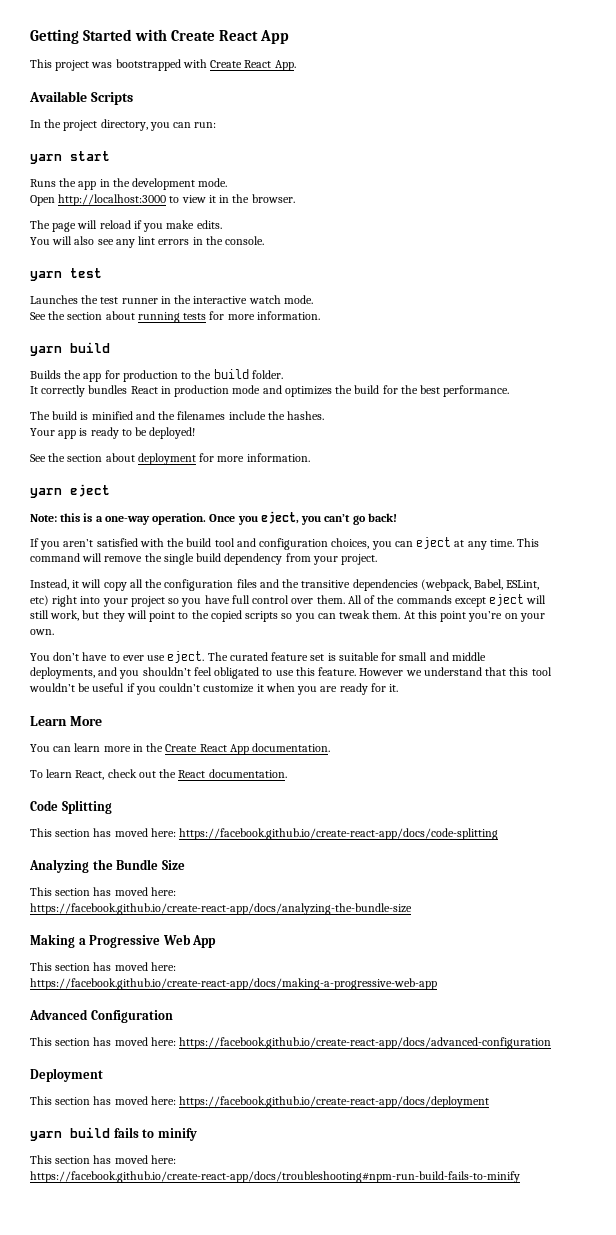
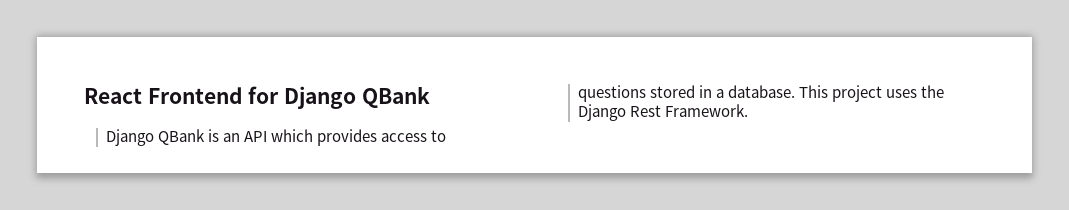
[30,29,290,44] [30,59,296,71] [29,91,133,105] [30,119,217,131] [30,151,110,164] [30,178,228,190] [30,194,295,206] [30,220,222,232] [30,236,265,248] [30,268,102,281] [30,295,313,304] [30,311,320,323] [30,342,110,356] [30,369,283,382] [30,385,510,397] [30,411,325,420] [30,427,196,439] [30,453,310,465] [30,484,110,498] [30,511,397,525] [30,537,540,550] [30,553,378,565] [30,579,540,591] [30,594,547,607] [30,610,545,622] [30,629,54,635] [30,651,486,663] [30,667,552,679] [29,683,399,695] [30,716,102,726] [30,743,331,755] [30,769,287,780] [30,800,112,814] [30,828,499,840] [29,859,185,873] [30,887,176,896] [30,903,412,915] [30,934,217,948] [30,962,176,971] [30,978,437,990] [29,1009,173,1023] [30,1037,552,1049] [30,1068,103,1082] [30,1096,490,1108] [30,1127,197,1141] [30,1155,176,1164] [30,1171,520,1183] Getting Started with Create React App // This project was bootstrapped with Create React App. // Available Scripts // In the project directory, you can run: // yarn start // Runs the app in the development mode. // Open http://localhost:3000 to view it in the browser. // The page will reload if you make edits. // You will also see any lint errors in the console. // yarn test // Launches the test runner in the interactive watch mode. // See the section about running tests for more information. // yarn build // Builds the app for production to the build folder. // It correctly bundles React in production mode and optimizes the build for the best performance. // The build is minified and the filenames include the hashes. // Your app is ready to be deployed! // See the section about deployment for more information. // yarn eject // Note: this is a one-way operation. Once you eject, you can’t go back! // If you aren’t satisfied with the build tool and configuration choices, you can eject at any time. This command will remove the single build dependency from your project. // Instead, it will copy all the configuration files and the transitive dependencies (webpack, Babel, ESLint, etc) right into your project so you have full control over them. All of the commands except eject will still work, but they will point to the copied scripts so you can tweak them. At this point you’re on your own. // You don’t have to ever use eject. The curated feature set is suitable for small and middle deployments, and you shouldn’t feel obligated to use this feature. However we understand that this tool wouldn’t be useful if you couldn’t customize it when you are ready for it. // Learn More // You can learn more in the Create React App documentation. // To learn React, check out the React documentation. // Code Splitting // This section has moved here: https://facebook.github.io/create-react-app/docs/code-splitting // Analyzing the Bundle Size // This section has moved here: https://facebook.github.io/create-react-app/docs/analyzing-the-bundle-size // Making a Progressive Web App // This section has moved here: https://facebook.github.io/create-react-app/docs/making-a-progressive-web-app // Advanced Configuration // This section has moved here: https://facebook.github.io/create-react-app/docs/advanced-configuration // Deployment // This section has moved here: https://facebook.github.io/create-react-app/docs/deployment // yarn build fails to minify // This section has moved here: https://facebook.github.io/create-react-app/docs/troubleshooting#npm-run-build-fails-to-minify -> [84,86,430,109] [106,129,447,146] [578,85,945,102] [578,104,749,121] React Frontend for Django QBank // Django QBank is an API which provides access to questions stored in a database. This project uses the Django Rest Framework.

